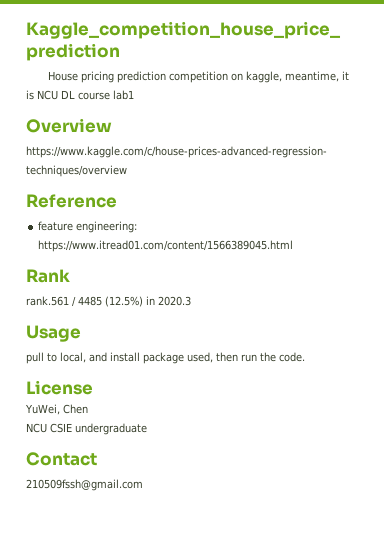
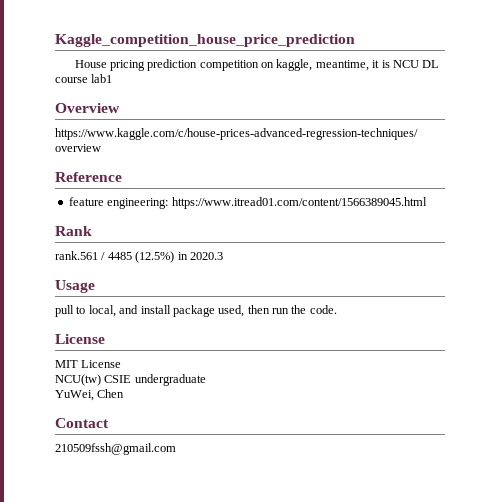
(93, 387) none -> [55,360,122,368] [55,374,206,386] // MIT License // NCU(tw) CSIE undergraduate
[26,423,147,435] // NCU CSIE undergraduate -> (125, 393) none

